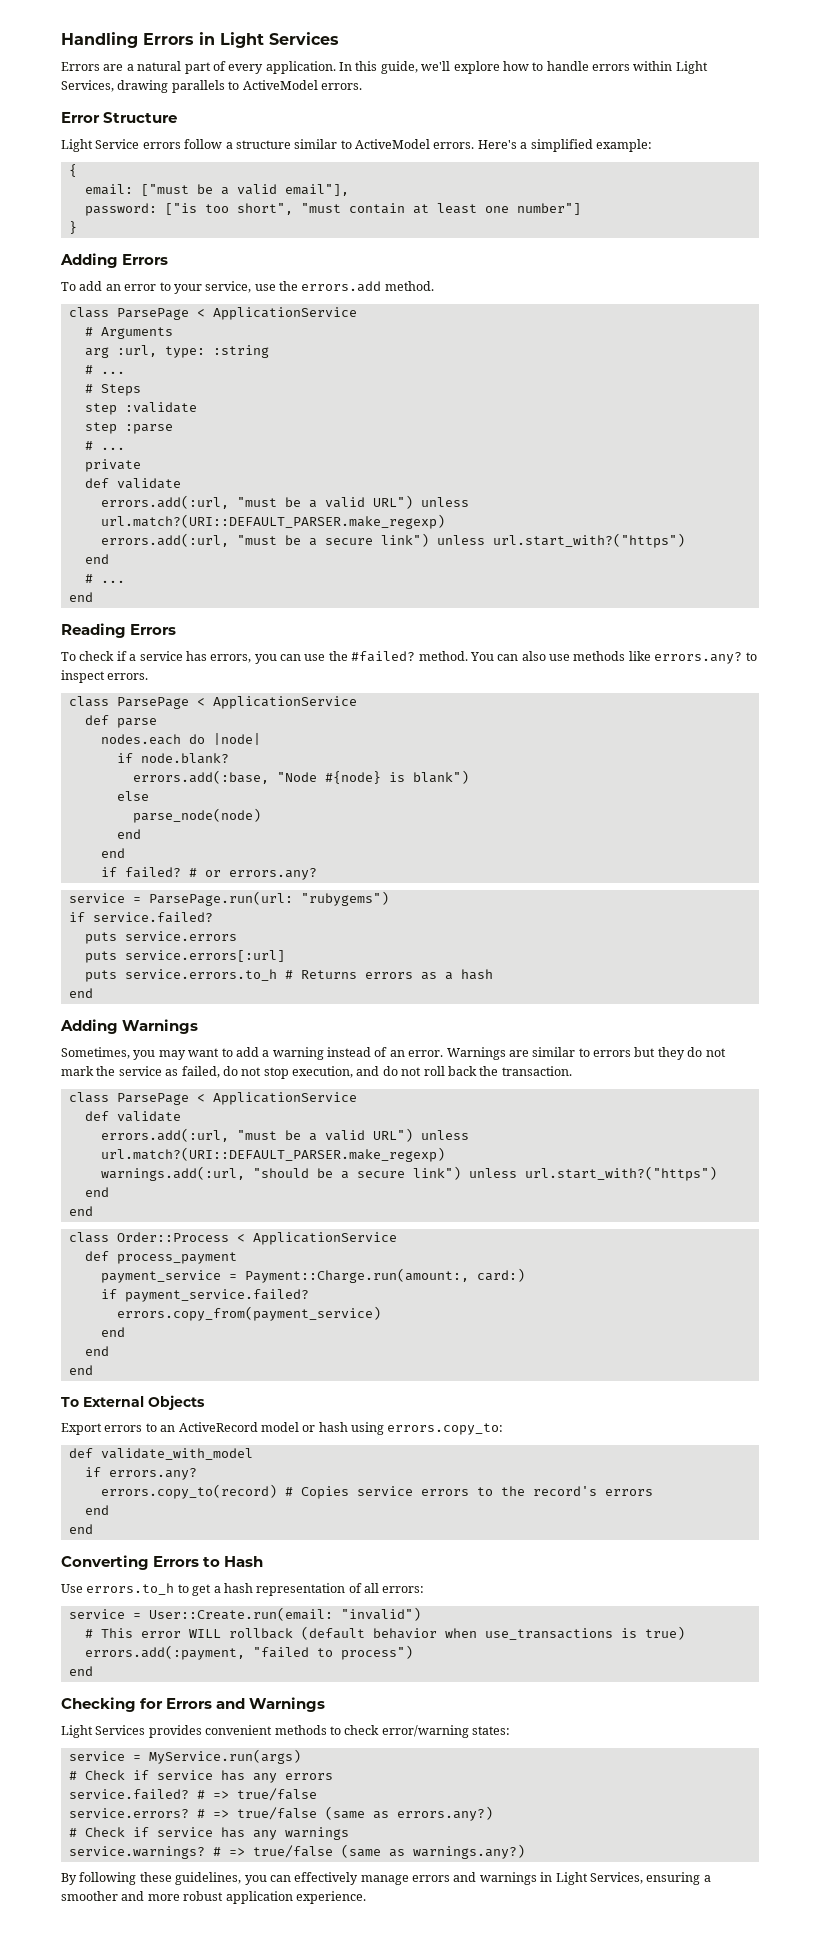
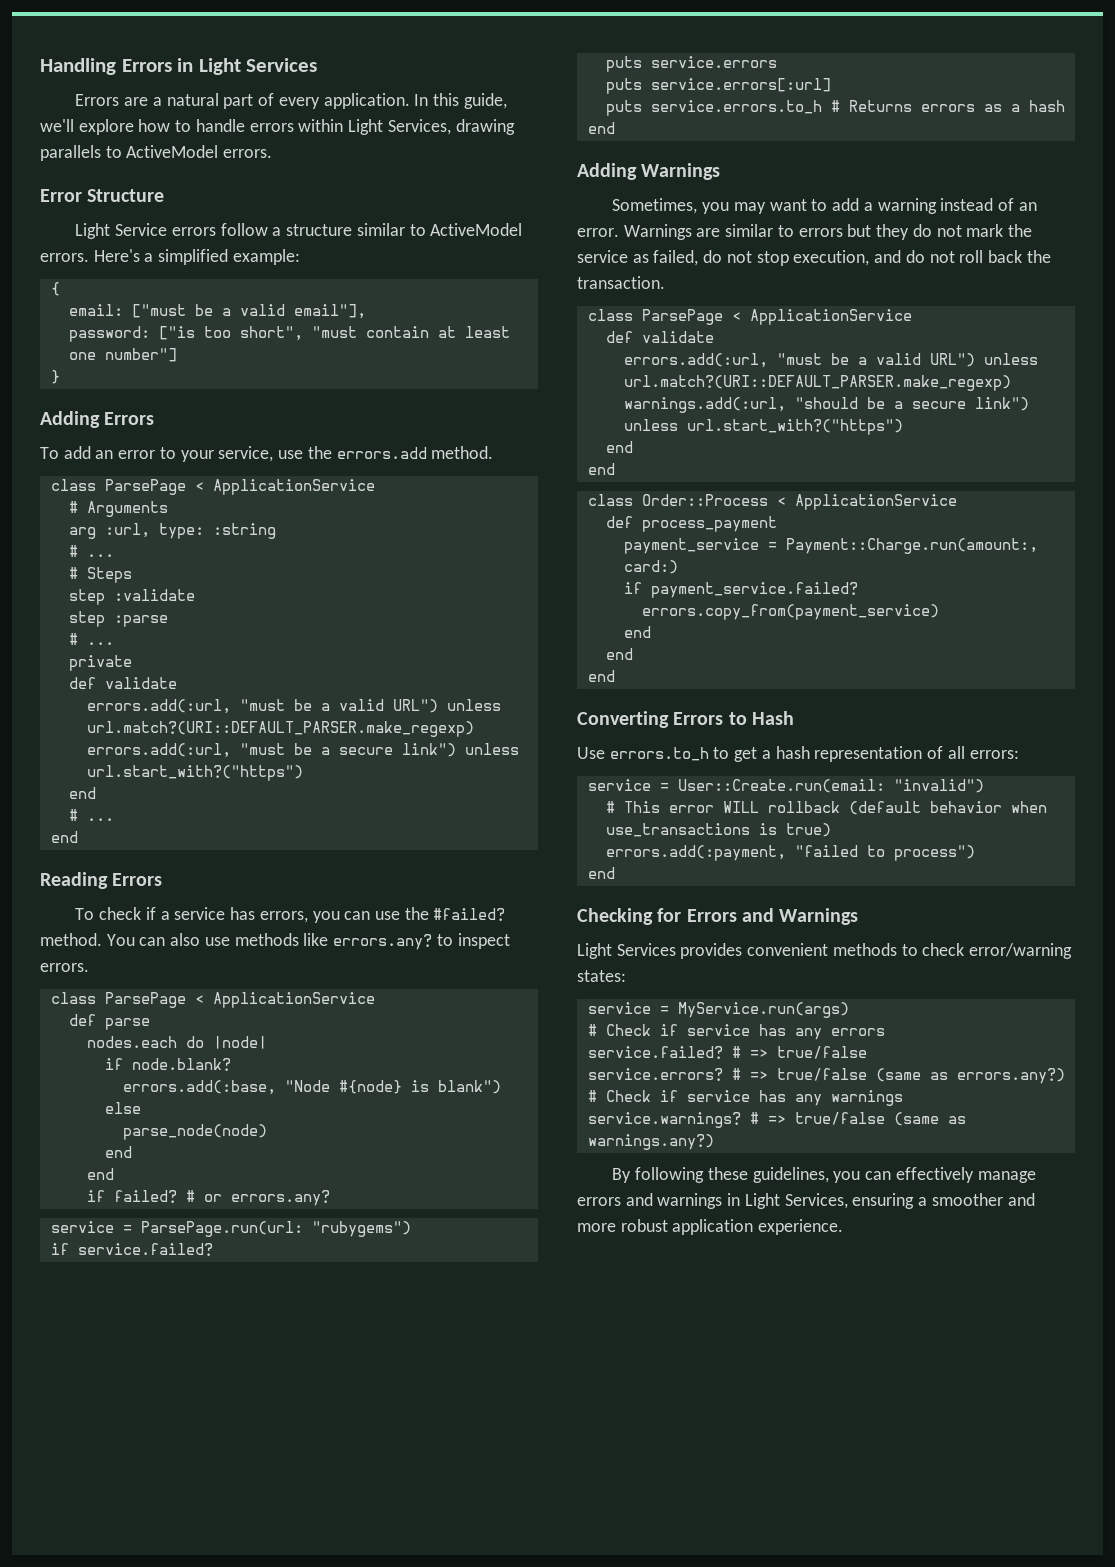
[61,1395,205,1410] [61,1422,504,1435] [68,1448,253,1460] [84,1467,197,1480] [100,1484,653,1499] [84,1505,109,1515] [68,1524,93,1534] // To External Objects // Export errors to an ActiveRecord model or hash using errors.copy_to: // def validate_with_model // if errors.any? // errors.copy_to(record) # Copies service errors to the record's errors // end // end -> (615, 676) none

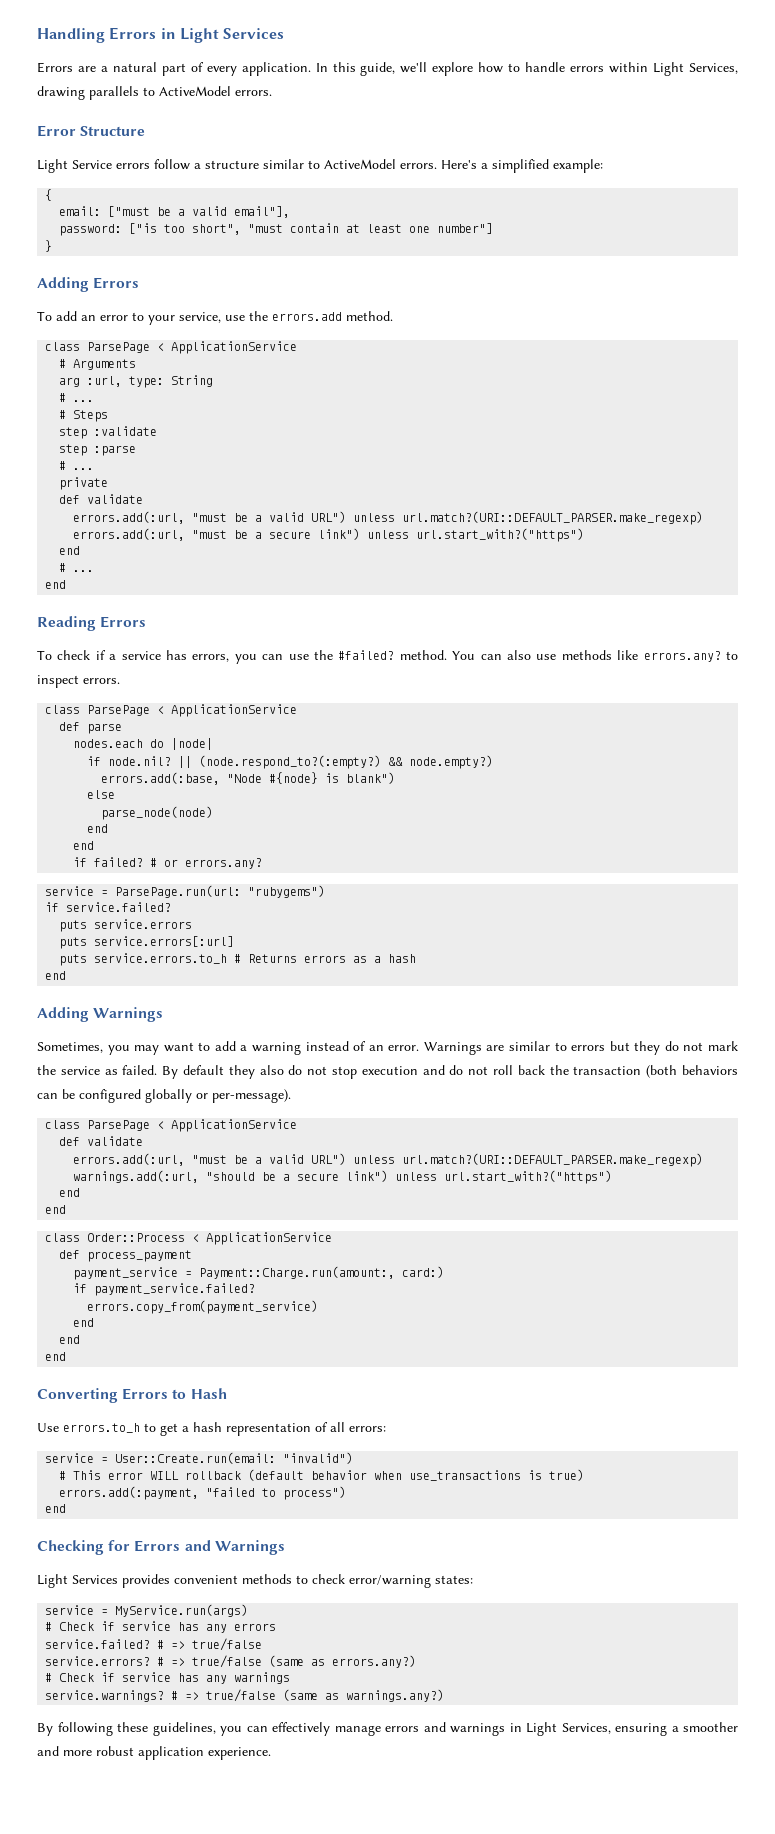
[212,523,276,539] :string -> [171,375,214,387] String
[131,1058,231,1071] node.blank? -> [108,755,494,769] node.nil? || (node.respond_to?(:empty?) && node.empty?)
[653,250,699,266] failed, -> [122,1065,284,1079] failed. By default they also
[793,250,870,266] execution, -> [361,1066,418,1075] execution
[577,276,665,289] transaction. -> [573,1065,738,1078] [37,1089,291,1103] transaction (both behaviors can be configured globally or per-message).

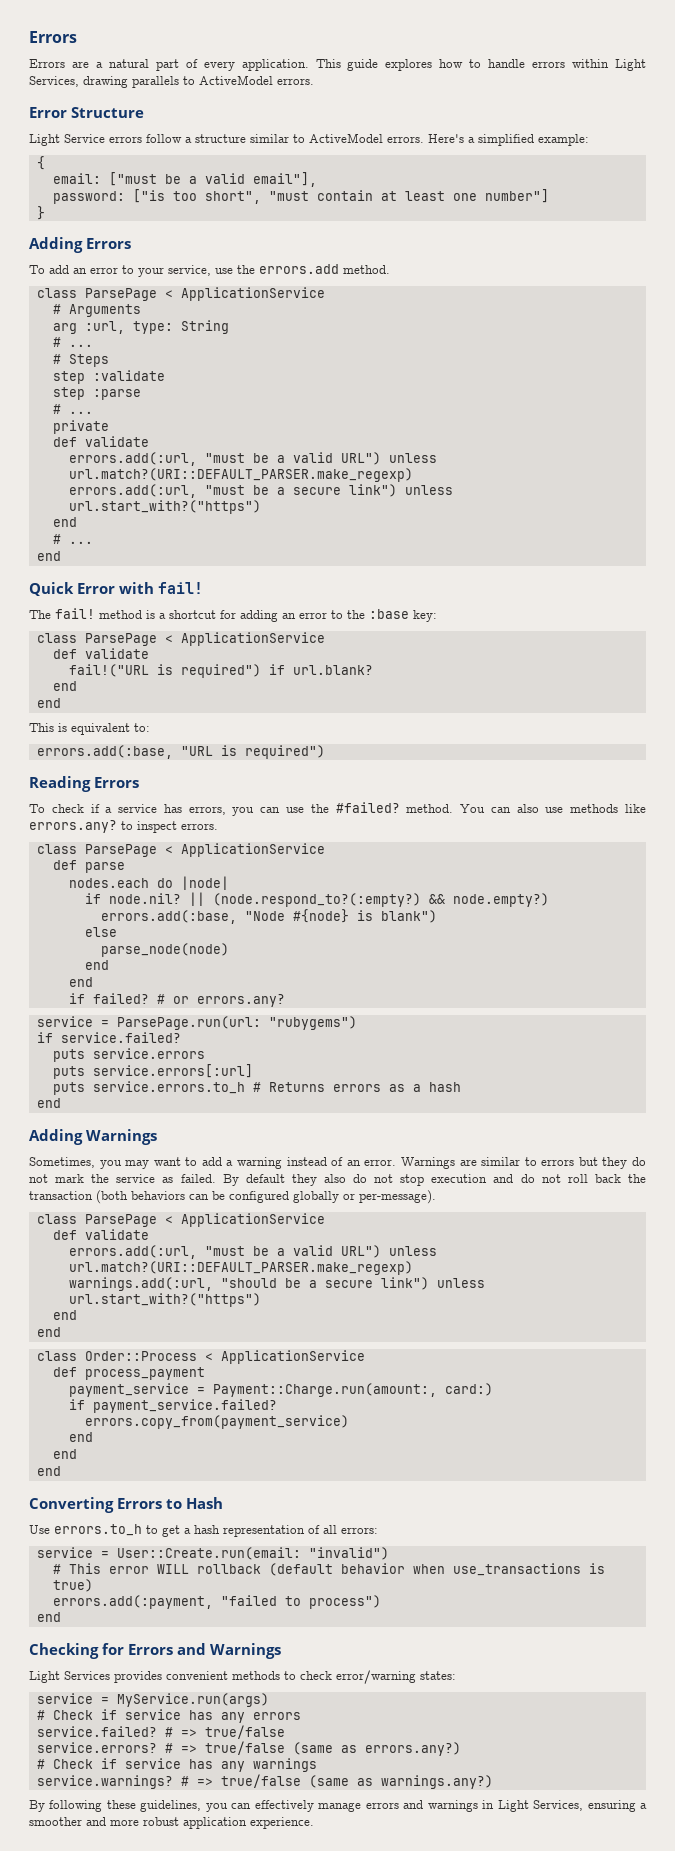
[37,27,285,43] Handling Errors in Light Services -> [29,31,77,43] Errors
[315,62,474,76] In this guide, we'll explore -> [315,59,433,71] This guide explores
(67, 584) none -> [29,582,203,596] [29,608,437,622] [36,632,325,646] [52,648,149,659] [68,664,373,678] [52,681,77,691] [36,698,61,708] [29,723,150,735] [36,745,325,759] // Quick Error with fail! // The fail! method is a shortcut for adding an error to the :base key: // class ParsePage < ApplicationService // def validate // fail!("URL is required") if url.blank? // end // end // This is equivalent to: // errors.add(:base, "URL is required")

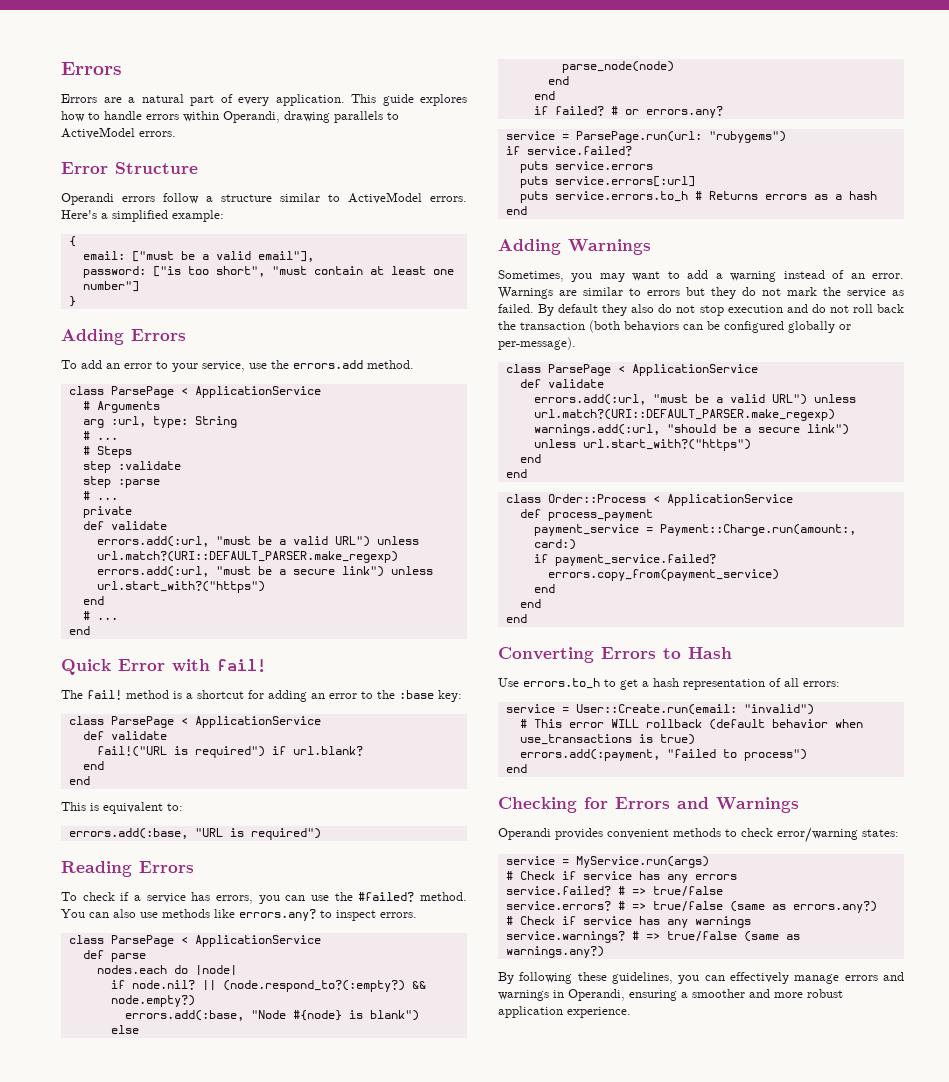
[615,59,646,71] [29,76,79,87] Light Services, -> [223,111,280,123] Operandi,
[29,134,105,146] Light Service -> [61,193,114,205] Operandi
[29,1671,110,1683] Light Services -> [498,828,551,840] Operandi
[497,1800,584,1812] Light Services, -> [568,989,625,1001] Operandi,

